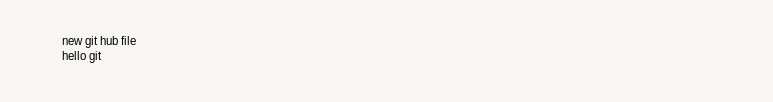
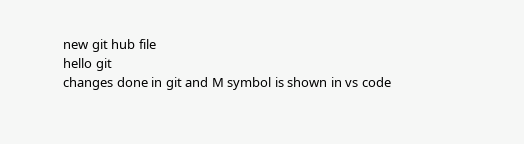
(103, 57) none -> [63,77,391,90] // changes done in git and M symbol is shown in vs code

